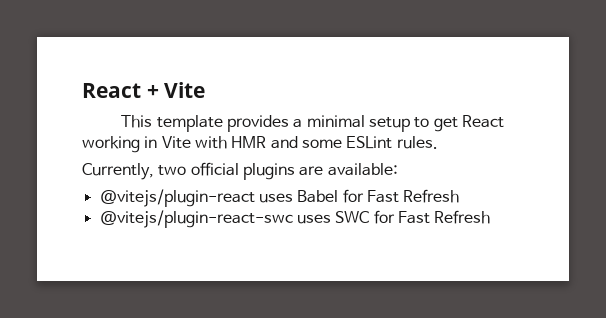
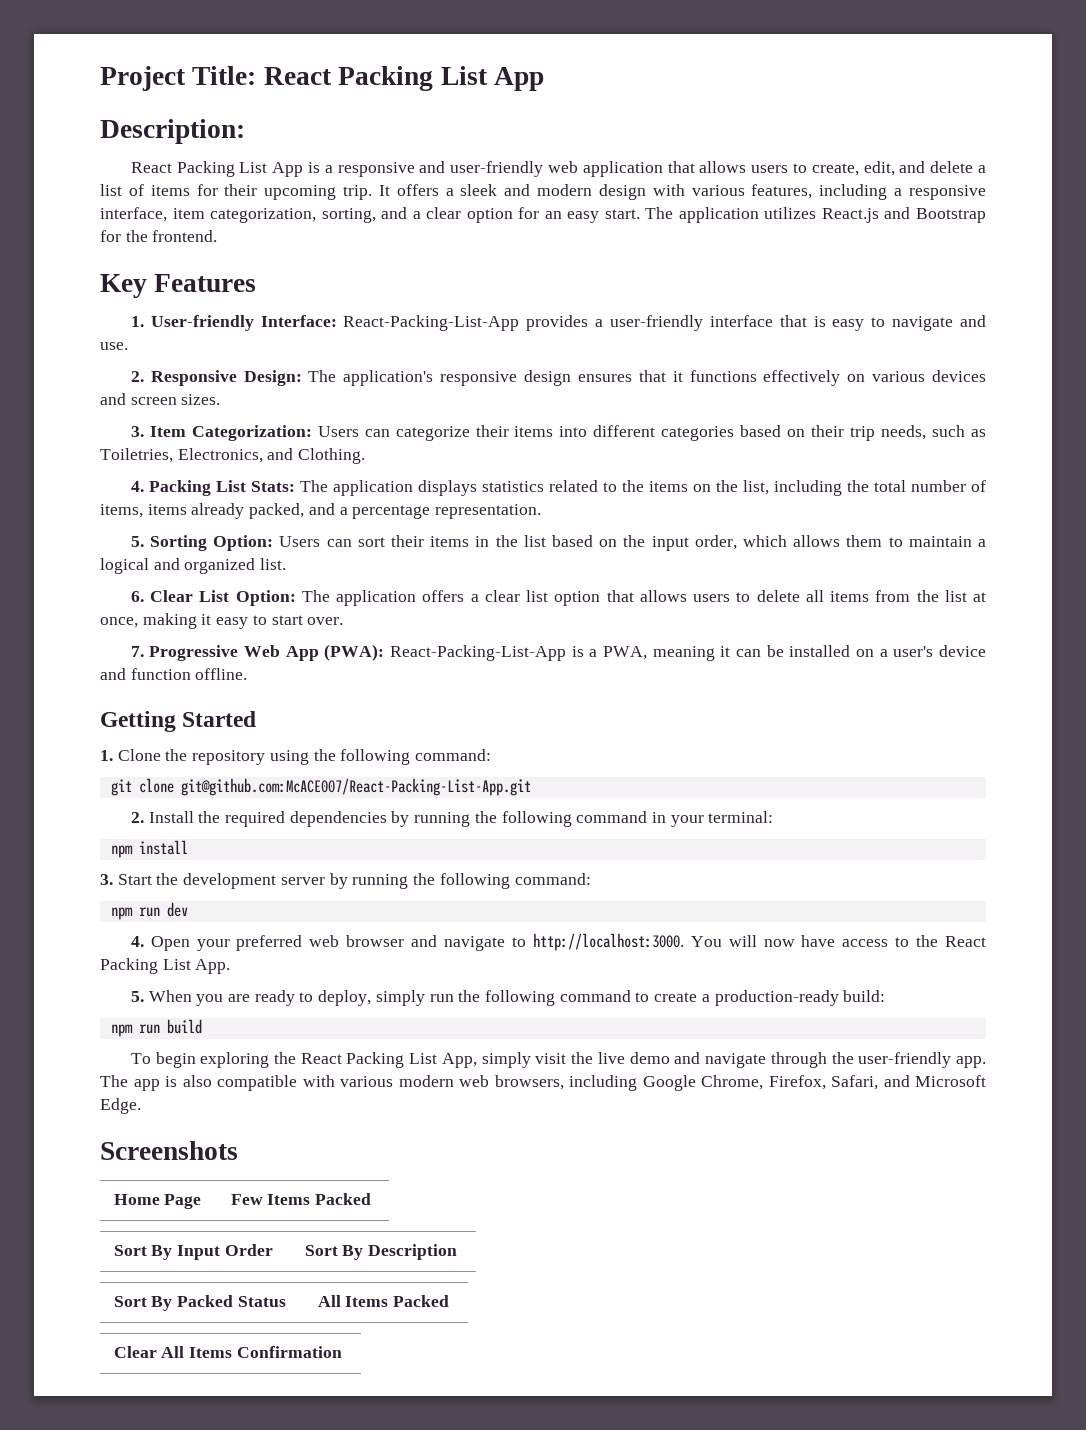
[82,82,206,98] [121,115,504,132] [82,136,438,153] [82,162,398,180] [99,189,460,207] [99,210,491,228] React + Vite // This template provides a minimal setup to get React working in Vite with HMR and some ESLint rules. // Currently, two official plugins are available: // @vitejs/plugin-react uses Babel for Fast Refresh // @vitejs/plugin-react-swc uses SWC for Fast Refresh -> [100,66,545,91] [100,119,245,144] [130,161,987,177] [100,184,987,200] [100,207,986,223] [100,230,218,242] [100,274,257,298] [130,315,987,331] [100,342,128,350] [130,370,987,386] [100,393,221,405] [130,425,986,441] [100,448,366,464] [130,480,987,496] [100,503,542,519] [130,535,987,551] [100,558,287,574] [130,590,987,606] [100,613,344,629] [130,644,986,661] [100,668,248,680] [100,711,257,732] [100,749,492,765] [110,778,531,796] [130,811,774,827] [110,840,188,858] [100,873,591,889] [110,902,188,920] [130,933,987,951] [100,958,231,974] [130,990,886,1006] [110,1019,202,1037] [130,1052,987,1068] [100,1075,986,1091] [100,1098,141,1114] [100,1141,238,1160] [113,1194,202,1209] [230,1193,372,1205] [113,1244,273,1260] [304,1244,458,1260] [113,1295,286,1311] [317,1295,450,1307] [113,1346,342,1358] Project Title: React Packing List App // Description: // React Packing List App is a responsive and user-friendly web application that allows users to create, edit, and delete a list of items for their upcoming trip. It offers a sleek and modern design with various features, including a responsive interface, item categorization, sorting, and a clear option for an easy start. The application utilizes React.js and Bootstrap for the frontend. // Key Features // 1. User-friendly Interface: React-Packing-List-App provides a user-friendly interface that is easy to navigate and use. // 2. Responsive Design: The application's responsive design ensures that it functions effectively on various devices and screen sizes. // 3. Item Categorization: Users can categorize their items into different categories based on their trip needs, such as Toiletries, Electronics, and Clothing. // 4. Packing List Stats: The application displays statistics related to the items on the list, including the total number of items, items already packed, and a percentage representation. // 5. Sorting Option: Users can sort their items in the list based on the input order, which allows them to maintain a logical and organized list. // 6. Clear List Option: The application offers a clear list option that allows users to delete all items from the list at once, making it easy to start over. // 7. Progressive Web App (PWA): React-Packing-List-App is a PWA, meaning it can be installed on a user's device and function offline. // Getting Started // 1. Clone the repository using the following command: // git clone git@github.com:McACE007/React-Packing-List-App.git // 2. Install the required dependencies by running the following command in your terminal: // npm install // 3. Start the development server by running the following command: // npm run dev // 4. Open your preferred web browser and navigate to http://localhost:3000. You will now have access to the React Packing List App. // 5. When you are ready to deploy, simply run the following command to create a production-ready build: // npm run build // To begin exploring the React Packing List App, simply visit the live demo and navigate through the user-friendly app. The app is also compatible with various modern web browsers, including Google Chrome, Firefox, Safari, and Microsoft Edge. // Screenshots // Home Page | Few Items Packed // Sort By Input Order | Sort By Description // Sort By Packed Status | All Items Packed // Clear All Items Confirmation

